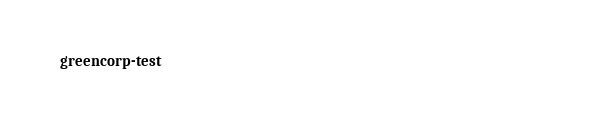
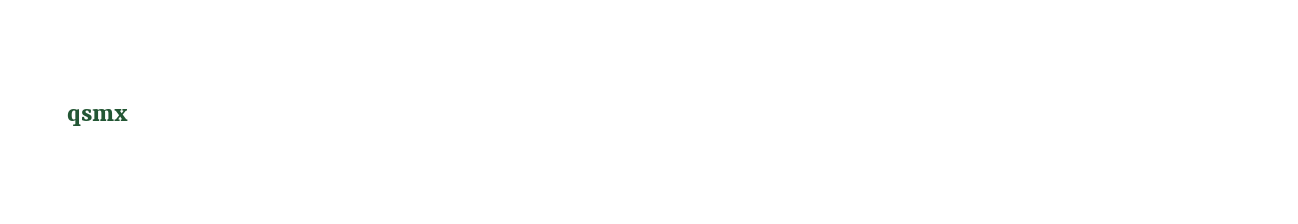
[60,56,162,69] greencorp-test -> [67,109,128,126] qsmx

